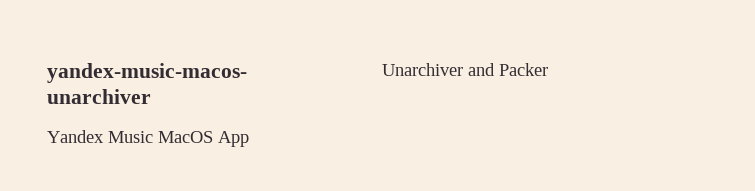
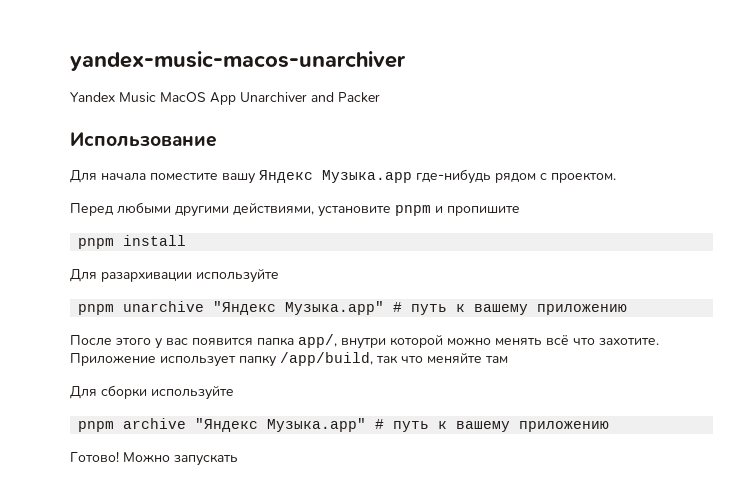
(548, 69) none -> [70,132,217,147] [70,169,616,184] [70,202,520,217] [78,235,187,249] [70,268,279,283] [78,301,628,315] [70,334,659,349] [70,352,508,367] [70,385,234,400] [78,418,610,432] [70,451,238,466] // Использование // Для начала поместите вашу Яндекс Музыка.app где-нибудь рядом с проектом. // Перед любыми другими действиями, установите pnpm и пропишите // pnpm install // Для разархивации используйте // pnpm unarchive "Яндекс Музыка.app" # путь к вашему приложению // После этого у вас появится папка app/, внутри которой можно менять всё что захотите. Приложение использует папку /app/build, так что меняйте там // Для сборки используйте // pnpm archive "Яндекс Музыка.app" # путь к вашему приложению // Готово! Можно запускать

